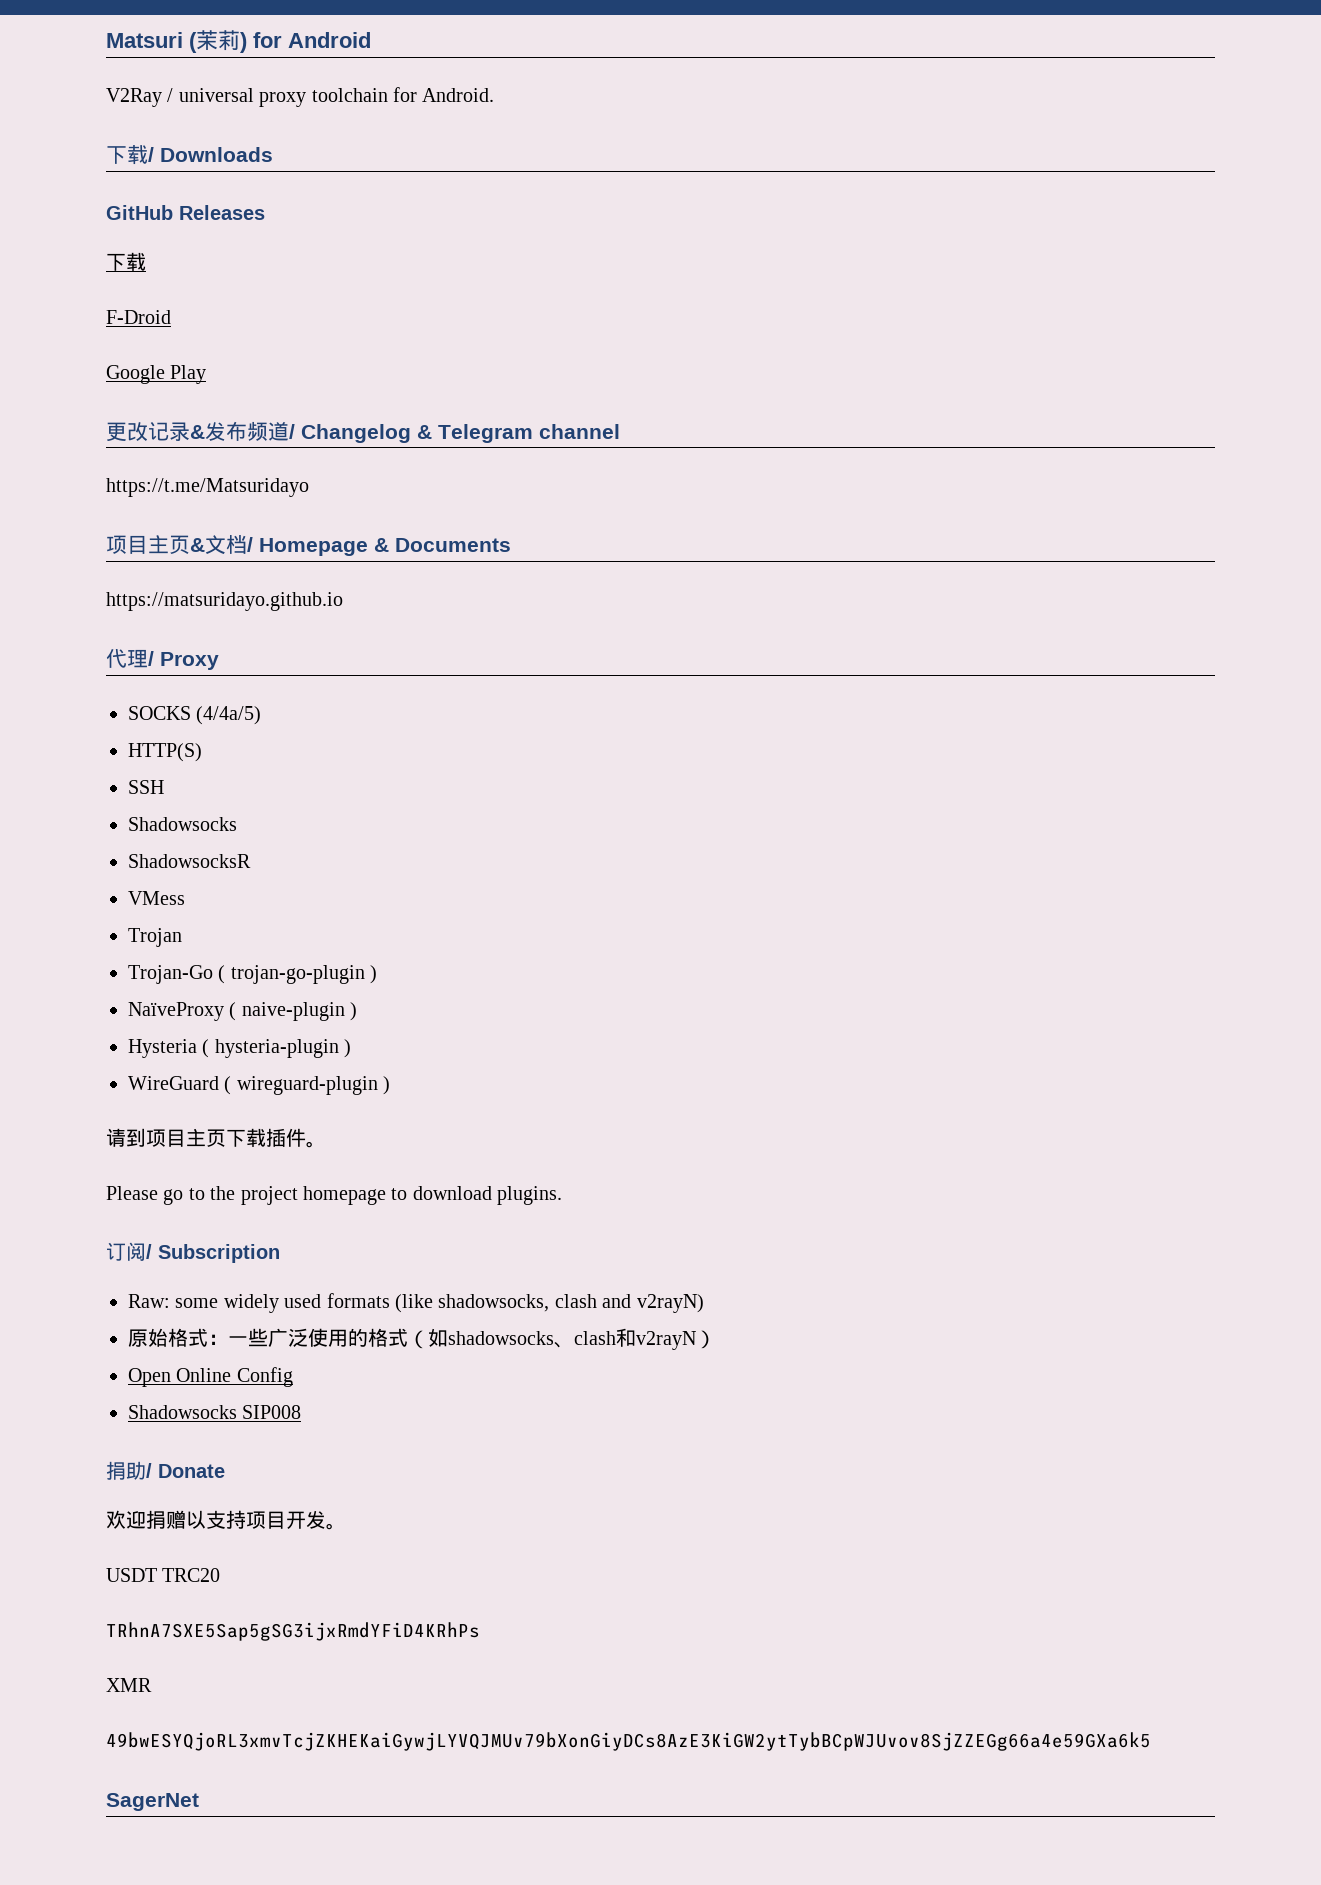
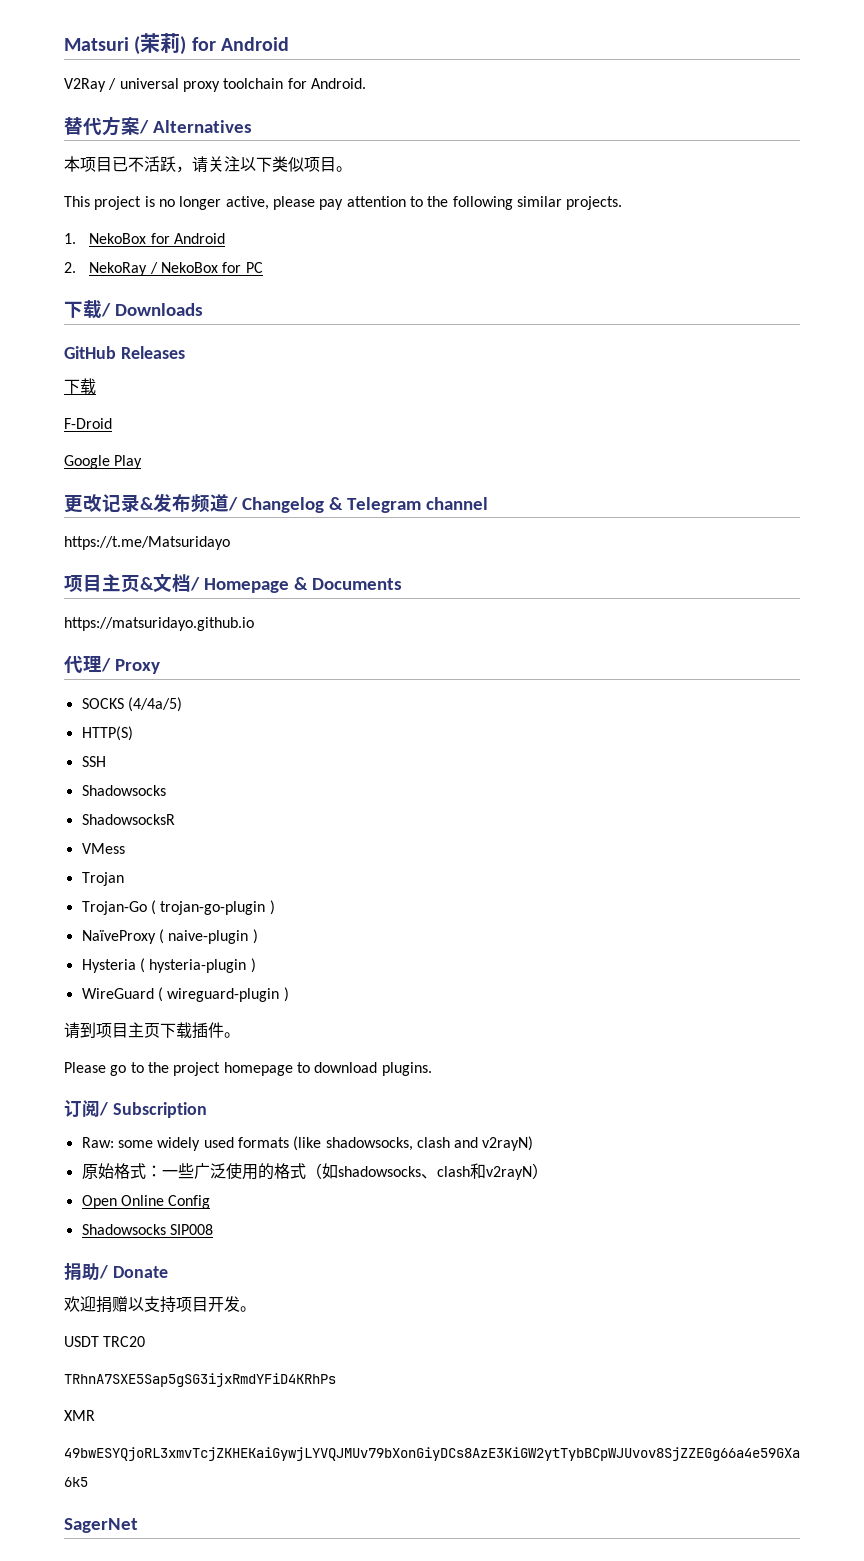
(495, 95) none -> [64,116,252,136] [64,156,352,173] [64,196,623,210] [64,233,225,244] [64,262,263,276] // 替代方案/ Alternatives // 本项目已不活跃，请关注以下类似项目。 // This project is no longer active, please pay attention to the following similar projects. // 1. NekoBox for Android // 2. NekoRay / NekoBox for PC

